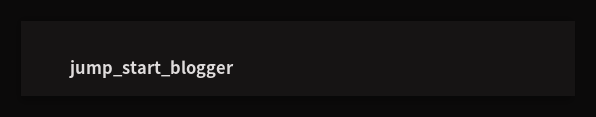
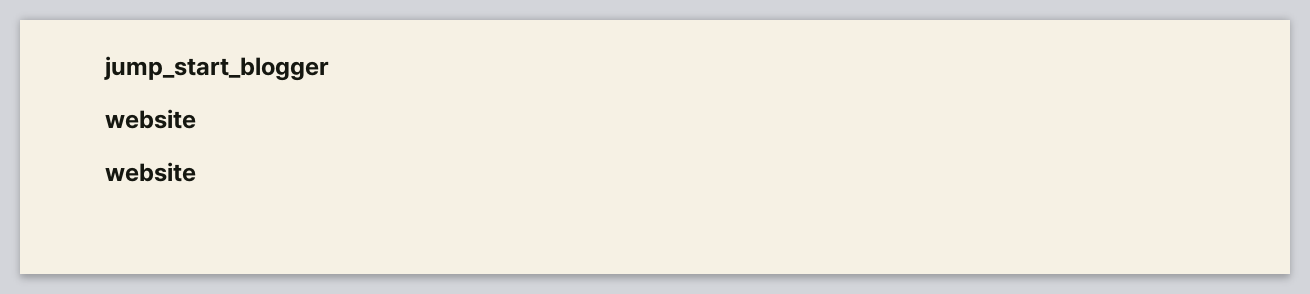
(234, 69) none -> [105,109,196,129] [105,162,196,182] // website // website

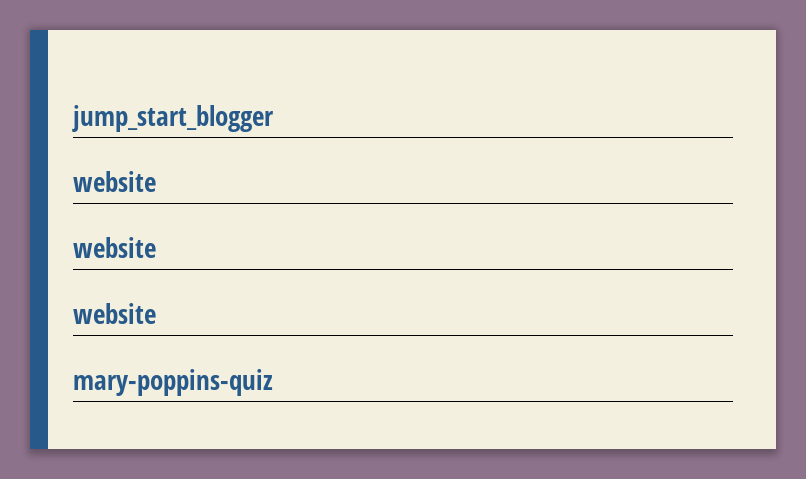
(196, 172) none -> [73,303,156,324] [73,369,273,396] // website // mary-poppins-quiz

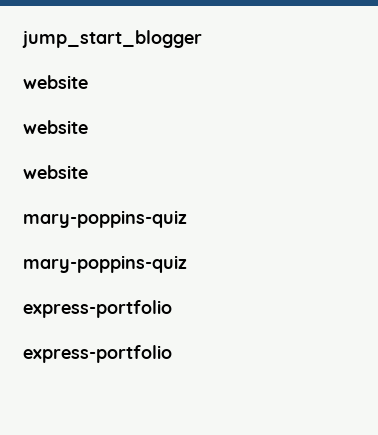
(273, 382) none -> [23,255,187,273] [23,300,172,318] [23,345,172,363] // mary-poppins-quiz // express-portfolio // express-portfolio

